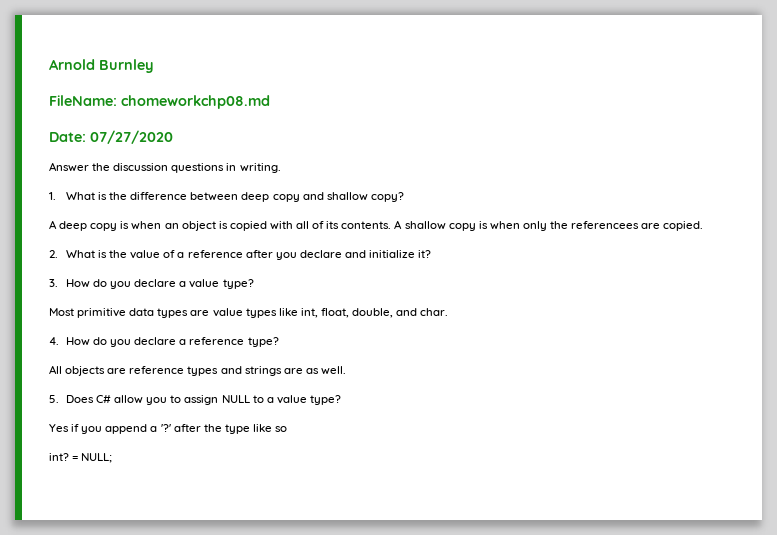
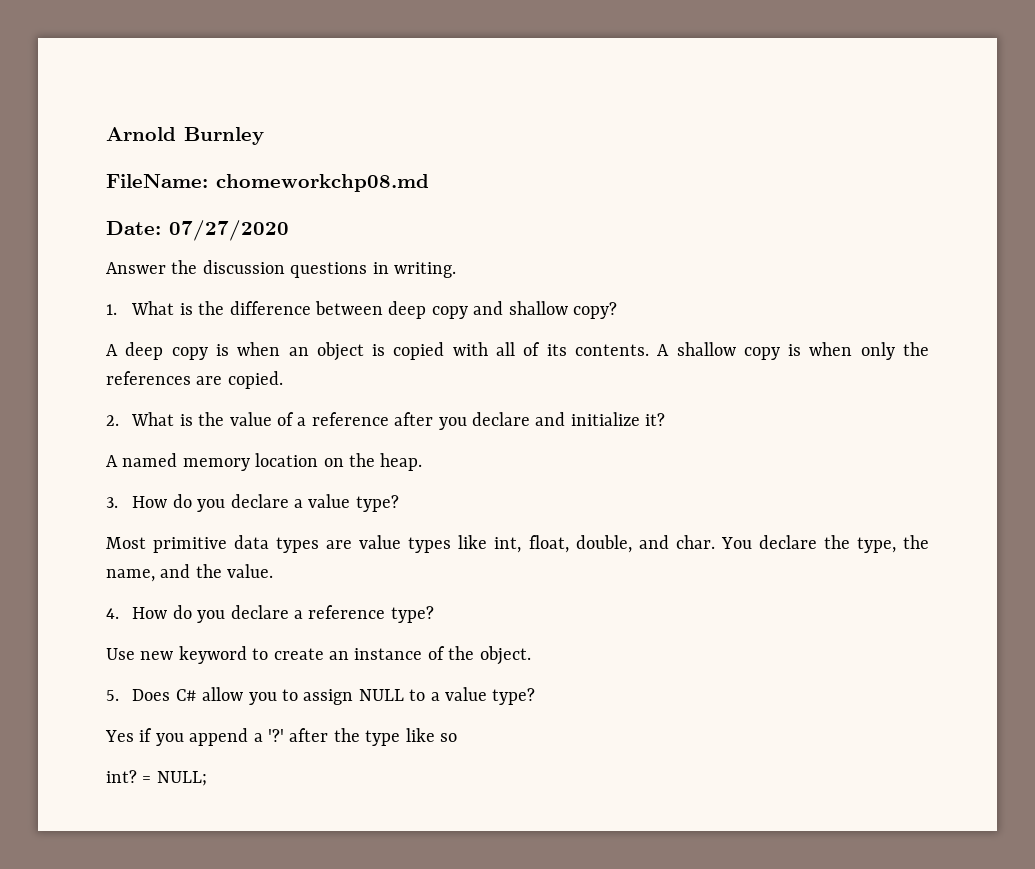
[571,221,640,229] referencees -> [106,371,191,385] references
(432, 254) none -> [106,453,423,471] // A named memory location on the heap.
(449, 312) none -> [720,535,929,553] [106,564,274,582] You declare the type, the name, and the value.
[49,365,346,376] All objects are reference types and strings are as well. -> [106,646,531,665] Use new keyword to create an instance of the object.

